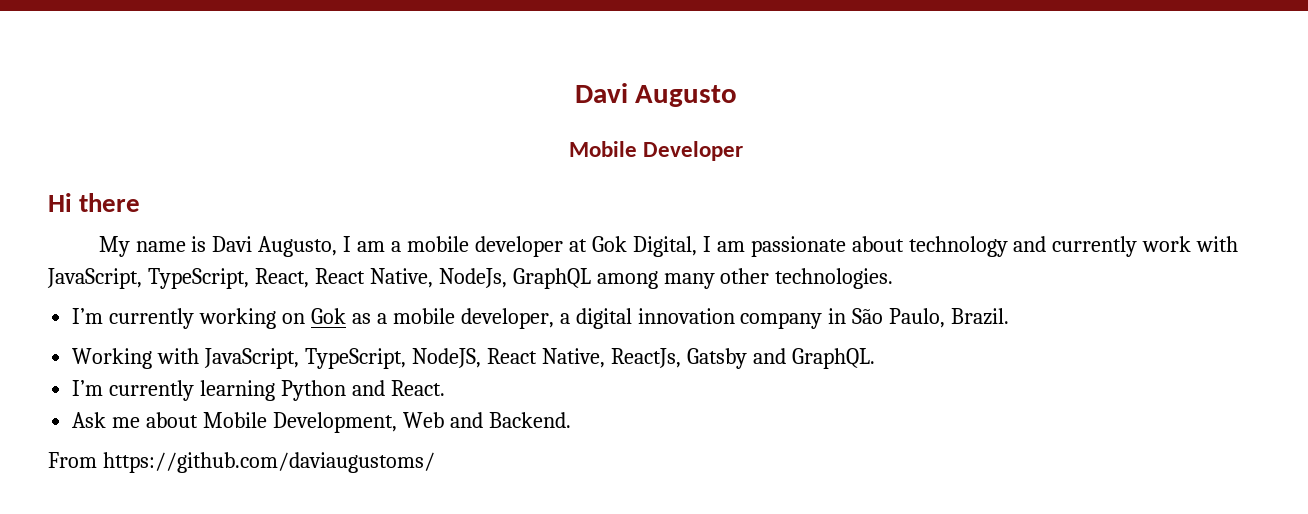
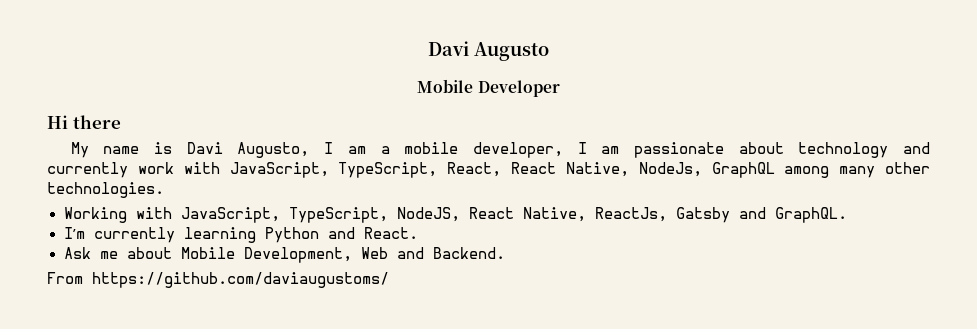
[475,236,697,257] developer at Gok Digital, -> [472,142,563,158] developer,
[72,308,1010,329] // I’m currently working on Gok as a mobile developer, a digital innovation company in São Paulo, Brazil. -> (164, 190) none

